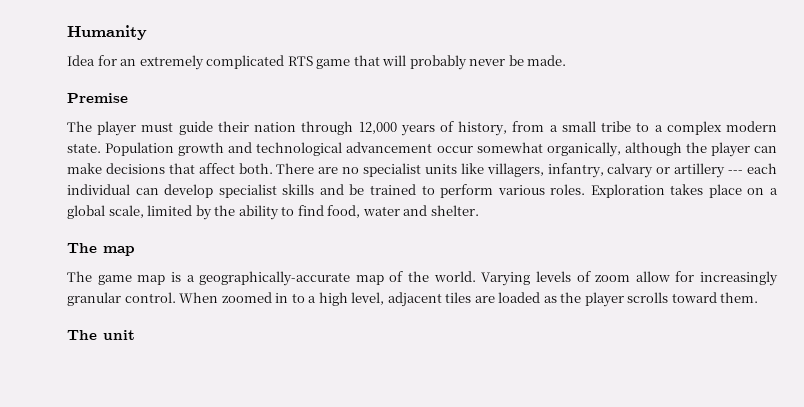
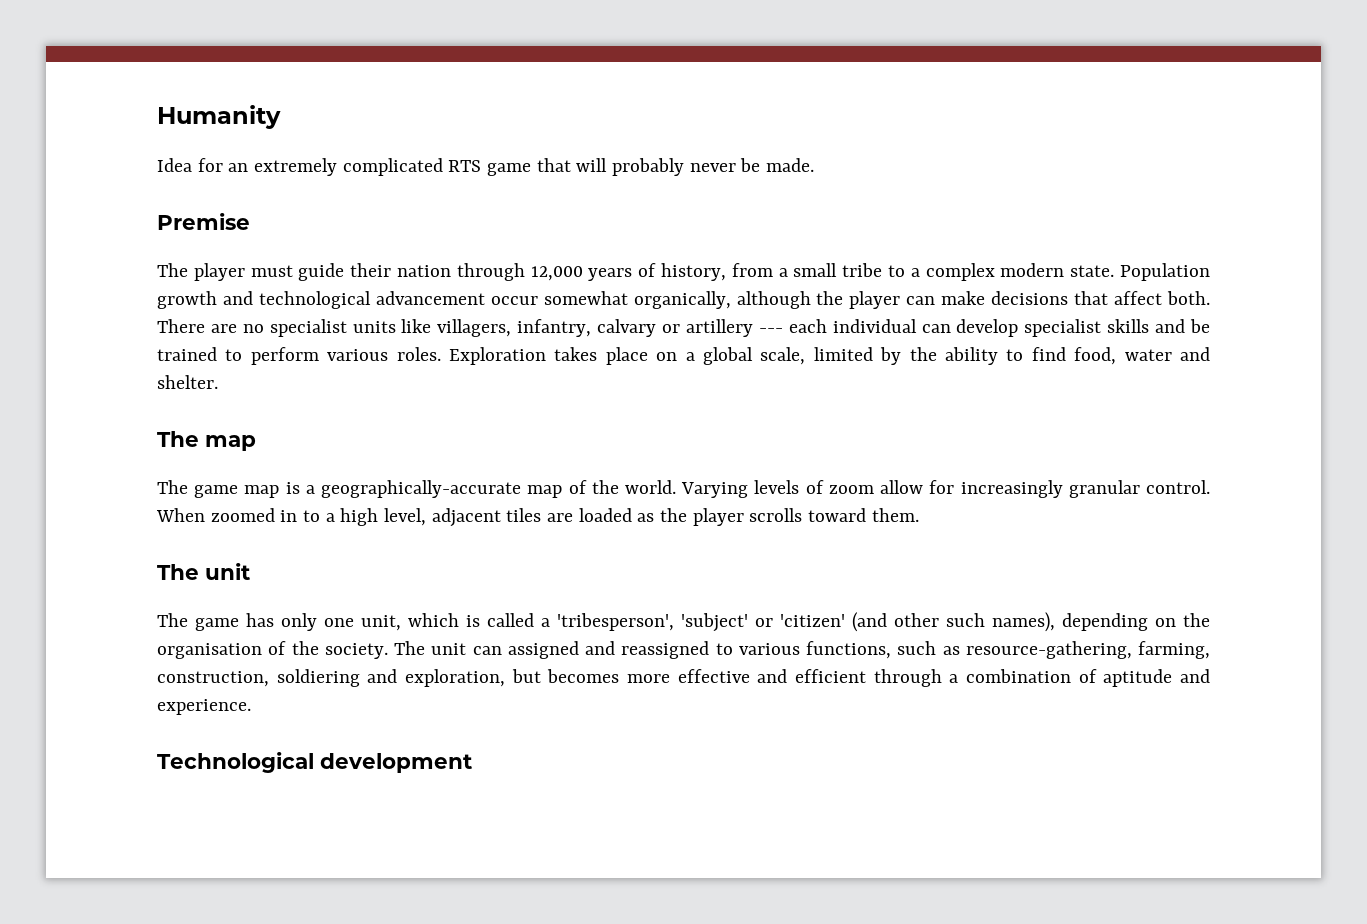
(135, 335) none -> [157,612,1210,632] [157,641,1210,659] [157,669,1210,687] [157,699,251,715] [157,752,472,773] // The game has only one unit, which is called a 'tribesperson', 'subject' or 'citizen' (and other such names), depending on the organisation of the society. The unit can assigned and reassigned to various functions, such as resource-gathering, farming, construction, soldiering and exploration, but becomes more effective and efficient through a combination of aptitude and experience. // Technological development

